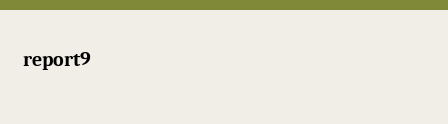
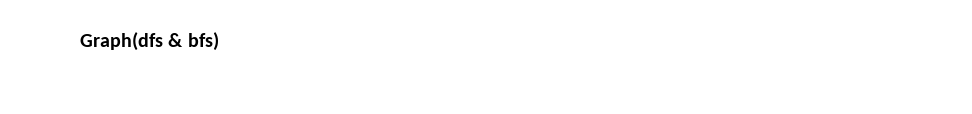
[23,52,91,70] report9 -> [80,32,219,51] Graph(dfs & bfs)

